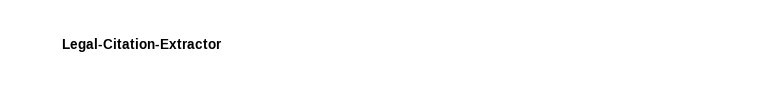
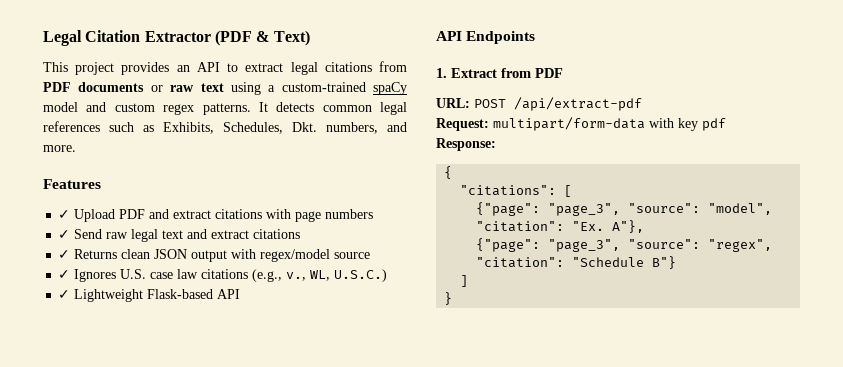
[62,38,222,52] Legal-Citation-Extractor -> [43,30,310,46] [43,61,408,75] [43,82,407,95] [43,102,407,115] [43,121,407,134] [43,145,76,152] [43,179,101,189] [58,209,374,222] [58,229,301,242] [58,249,371,262] [58,269,388,282] [58,289,241,302] [436,31,536,44] [436,68,563,78] [436,97,642,111] [436,117,726,131] [436,138,496,151] [444,166,453,179] [460,185,573,197] [476,202,773,216] [476,220,645,233] [476,238,773,252] [476,256,677,269] [460,275,469,287] [444,292,453,305] Legal Citation Extractor (PDF & Text) // This project provides an API to extract legal citations from PDF documents or raw text using a custom-trained spaCy model and custom regex patterns. It detects common legal references such as Exhibits, Schedules, Dkt. numbers, and more. // Features // ✓ Upload PDF and extract citations with page numbers // ✓ Send raw legal text and extract citations // ✓ Returns clean JSON output with regex/model source // ✓ Ignores U.S. case law citations (e.g., v., WL, U.S.C.) // ✓ Lightweight Flask-based API // API Endpoints // 1. Extract from PDF // URL: POST /api/extract-pdf // Request: multipart/form-data with key pdf // Response: // { // "citations": [ // {"page": "page_3", "source": "model", "citation": "Ex. A"}, // {"page": "page_3", "source": "regex", "citation": "Schedule B"} // ] // }

